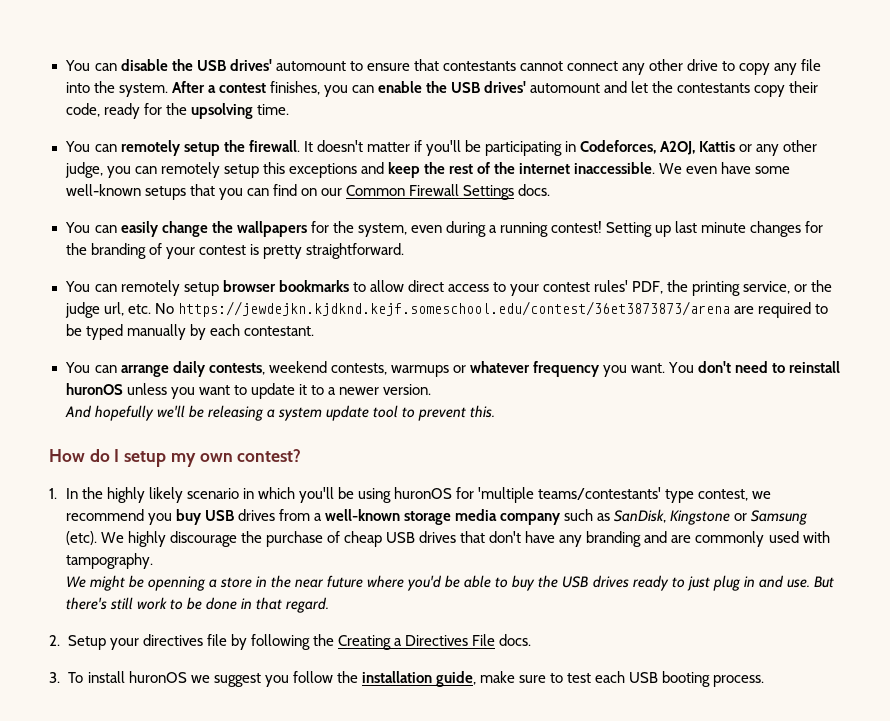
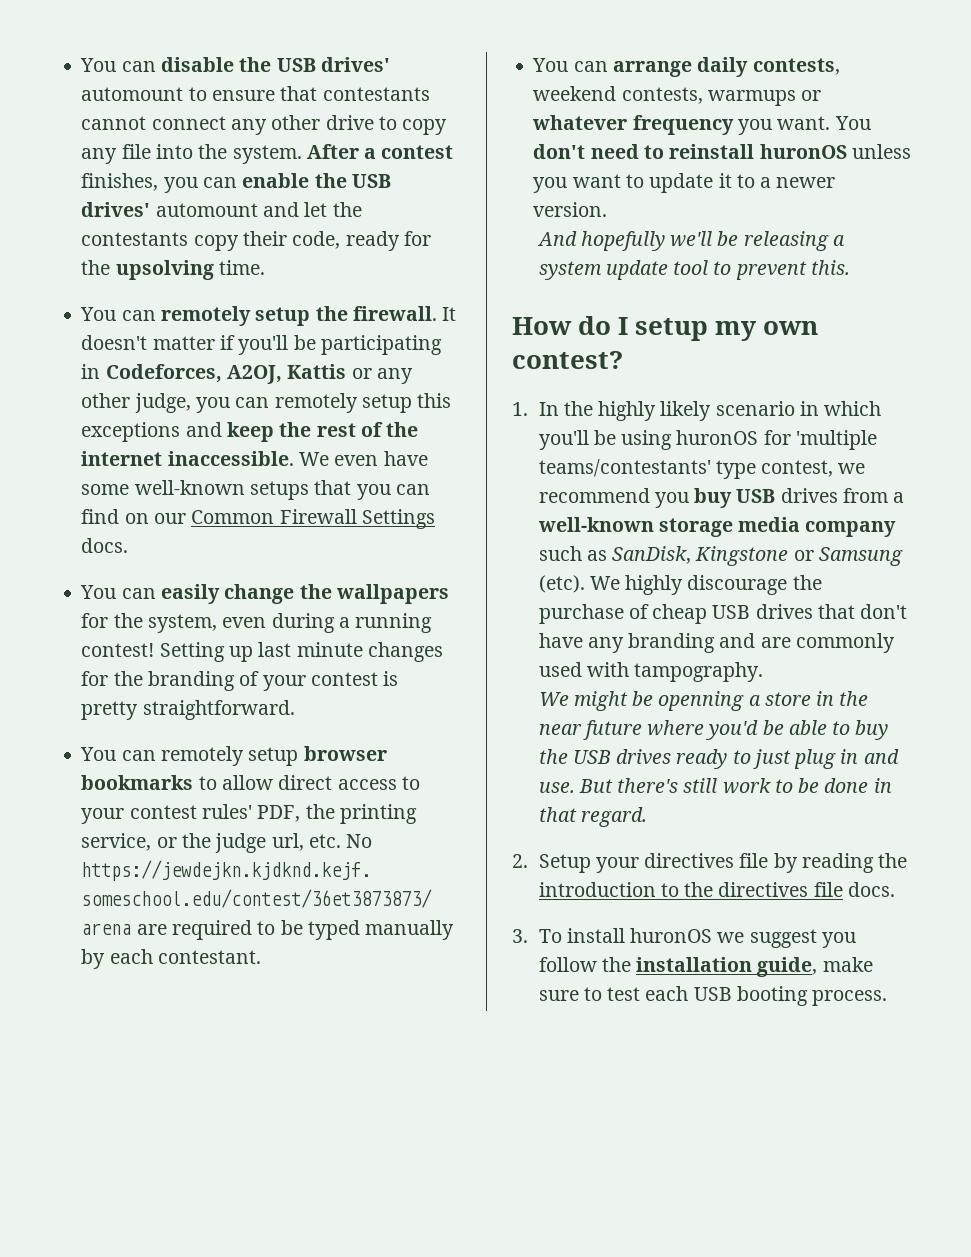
[250,634,496,650] following the Creating a Directives File -> [801,853,908,873] [538,882,843,897] reading the introduction to the directives file

